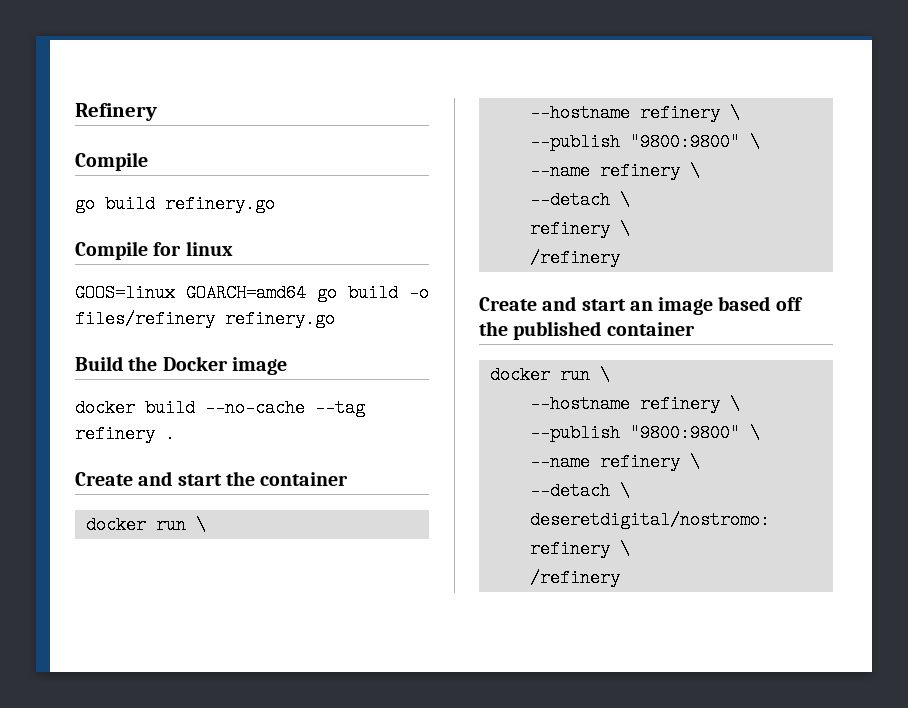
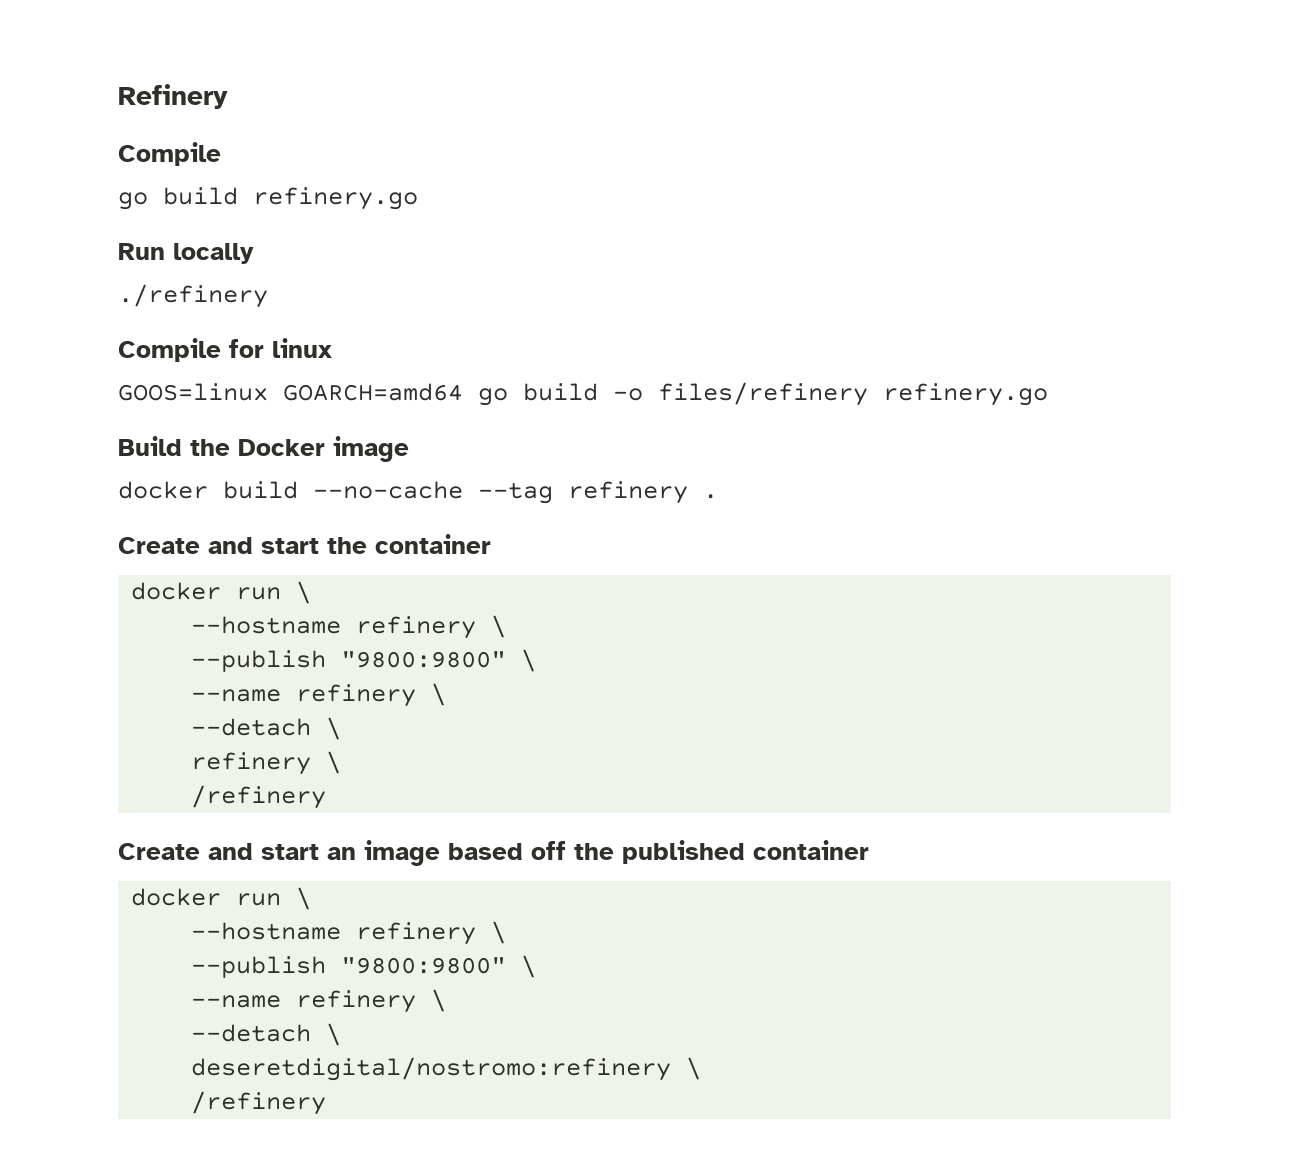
(275, 204) none -> [118,243,254,264] [118,284,268,308] // Run locally // ./refinery

